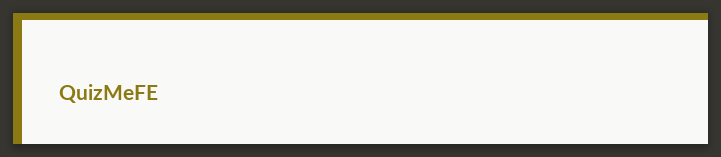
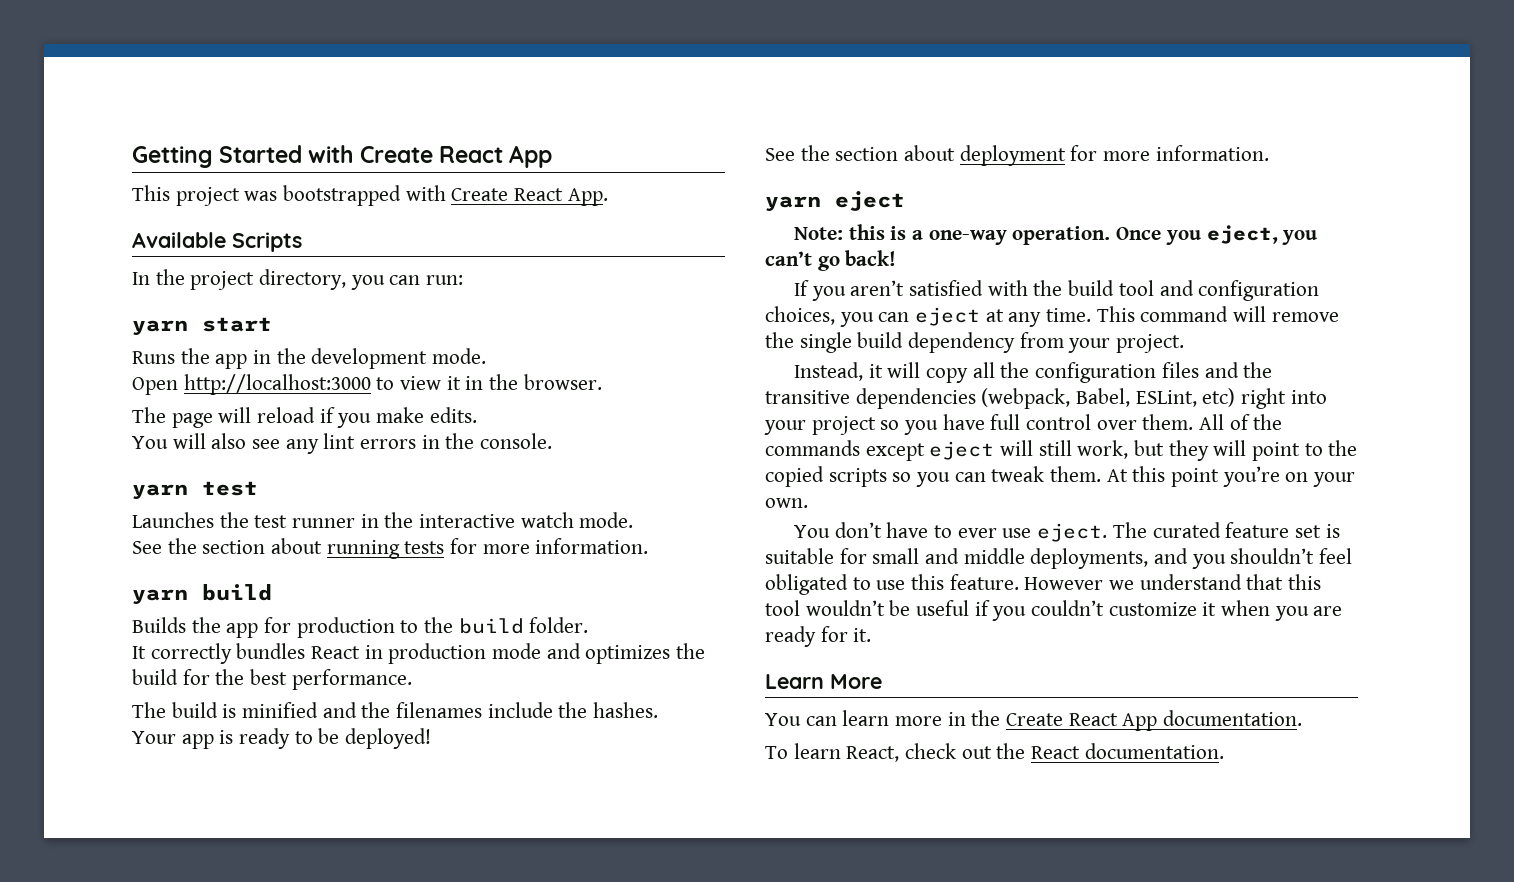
[59,84,158,103] QuizMeFE -> [132,145,553,168] [132,185,608,206] [132,232,302,252] [132,269,464,290] [132,317,272,336] [132,348,487,369] [132,374,602,395] [132,407,477,428] [132,433,553,454] [132,481,258,500] [132,512,634,528] [132,538,649,559] [132,584,272,605] [132,617,589,638] [132,643,706,664] [132,669,412,690] [132,702,659,718] [132,728,432,749] [765,145,1269,166] [765,191,905,212] [794,224,1318,245] [765,250,897,271] [794,280,1320,301] [765,306,1339,327] [765,332,1185,353] [794,362,1273,383] [765,388,1327,409] [764,414,1283,435] [765,440,1358,461] [765,466,1356,487] [765,498,808,508] [794,522,1340,542] [765,548,1353,569] [765,574,1322,595] [765,600,1343,621] [765,626,872,647] [765,674,882,689] [765,710,1303,731] [765,743,1224,762] Getting Started with Create React App // This project was bootstrapped with Create React App. // Available Scripts // In the project directory, you can run: // yarn start // Runs the app in the development mode. // Open http://localhost:3000 to view it in the browser. // The page will reload if you make edits. // You will also see any lint errors in the console. // yarn test // Launches the test runner in the interactive watch mode. // See the section about running tests for more information. // yarn build // Builds the app for production to the build folder. // It correctly bundles React in production mode and optimizes the build for the best performance. // The build is minified and the filenames include the hashes. // Your app is ready to be deployed! // See the section about deployment for more information. // yarn eject // Note: this is a one-way operation. Once you eject, you can’t go back! // If you aren’t satisfied with the build tool and configuration choices, you can eject at any time. This command will remove the single build dependency from your project. // Instead, it will copy all the configuration files and the transitive dependencies (webpack, Babel, ESLint, etc) right into your project so you have full control over them. All of the commands except eject will still work, but they will point to the copied scripts so you can tweak them. At this point you’re on your own. // You don’t have to ever use eject. The curated feature set is suitable for small and middle deployments, and you shouldn’t feel obligated to use this feature. However we understand that this tool wouldn’t be useful if you couldn’t customize it when you are ready for it. // Learn More // You can learn more in the Create React App documentation. // To learn React, check out the React documentation.

